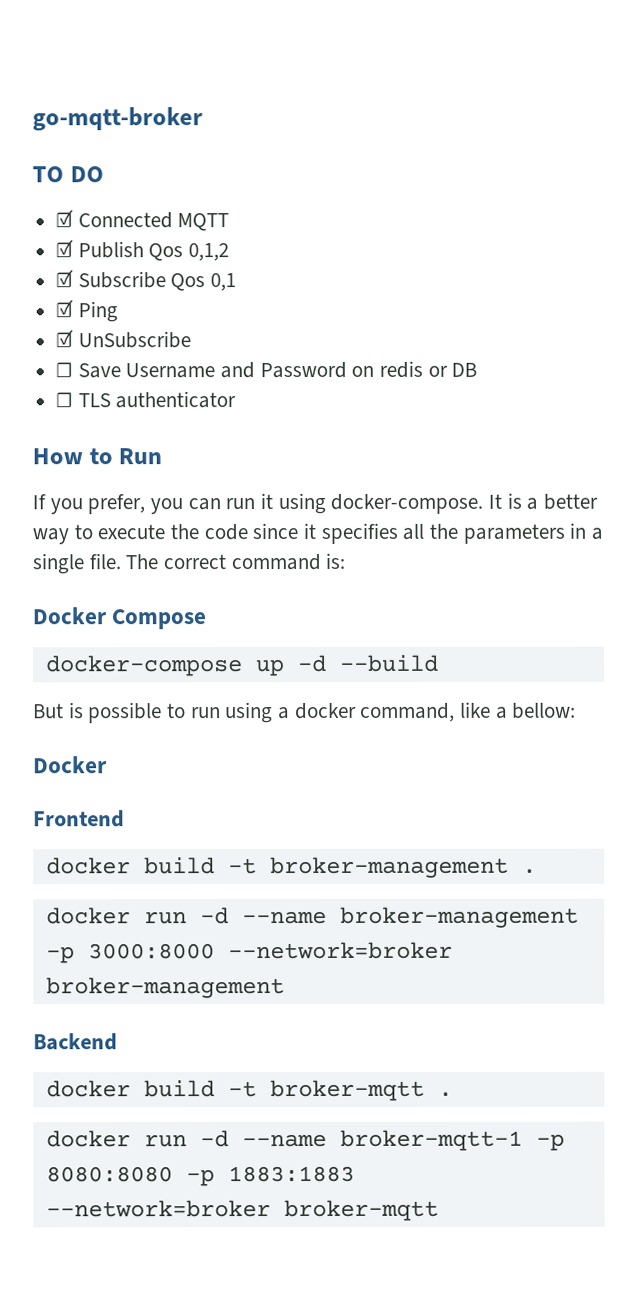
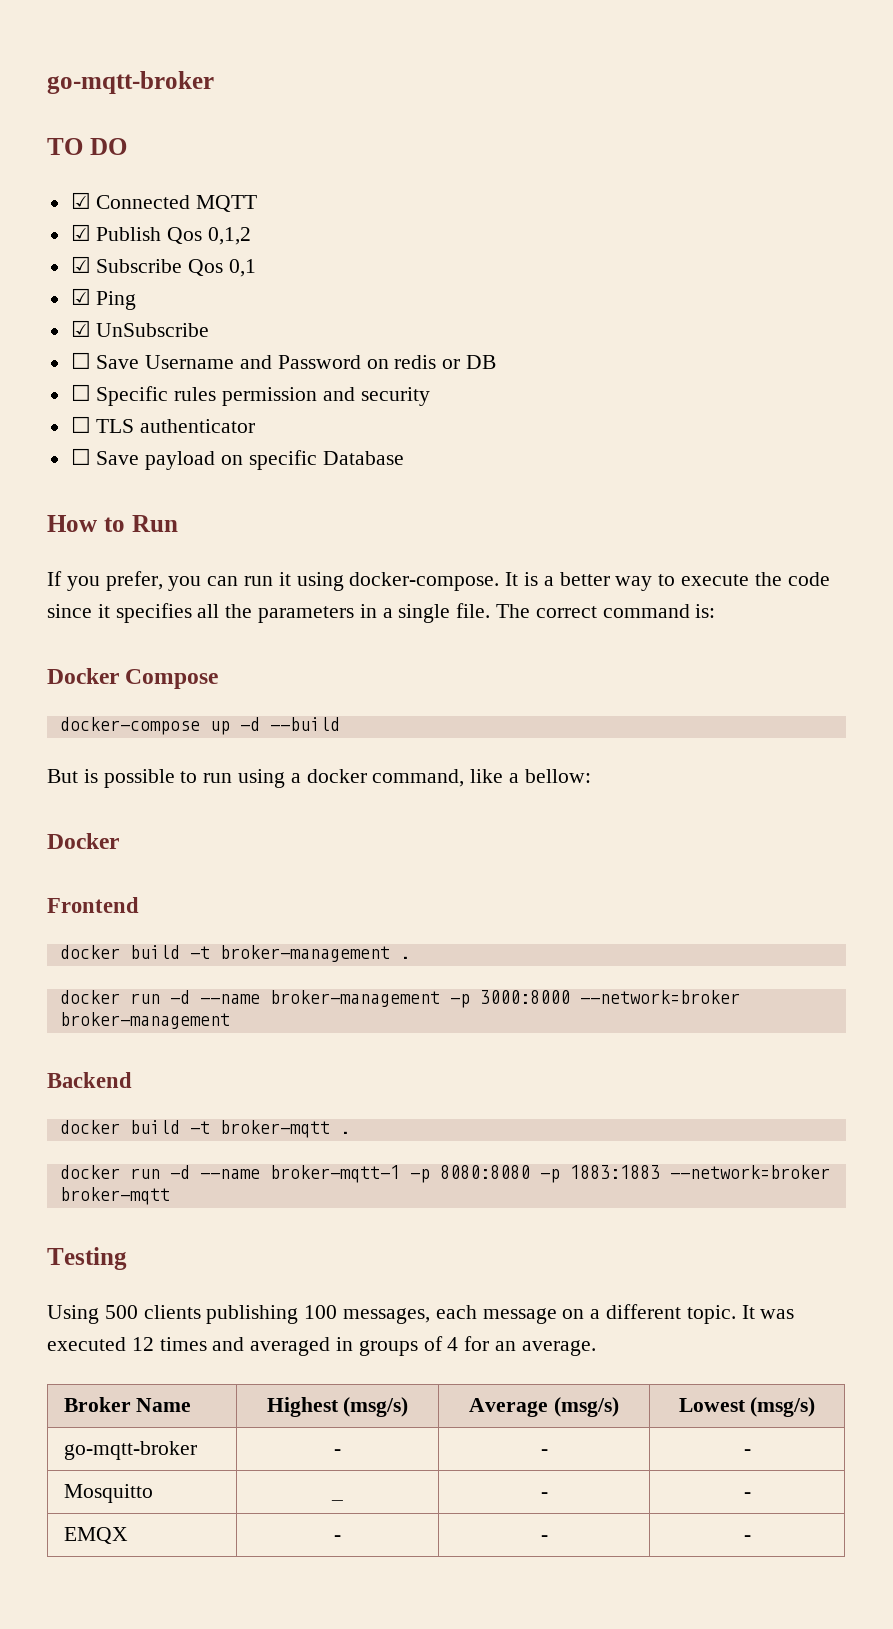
[77,391,237,409] TLS authenticator -> [96,386,430,406] [70,416,256,433] [70,448,404,470] Specific rules permission and security // ☐ TLS authenticator // ☐ Save payload on specific Database
(439, 1210) none -> [47,1247,127,1270] [47,1304,795,1324] [47,1336,596,1356] [63,1397,192,1412] [266,1397,409,1417] [469,1397,619,1417] [678,1397,816,1417] [63,1441,197,1460] [334,1449,341,1455] [540,1449,548,1455] [743,1449,751,1455] [63,1484,153,1503] [331,1498,343,1501] [540,1492,548,1498] [743,1492,751,1498] [63,1527,128,1544] [334,1535,341,1541] [540,1535,548,1541] [743,1535,751,1541] // Testing // Using 500 clients publishing 100 messages, each message on a different topic. It was executed 12 times and averaged in groups of 4 for an average. // Broker Name | Highest (msg/s) | Average (msg/s) | Lowest (msg/s) // go-mqtt-broker | - | - | - // Mosquitto | _ | - | - // EMQX | - | - | -

